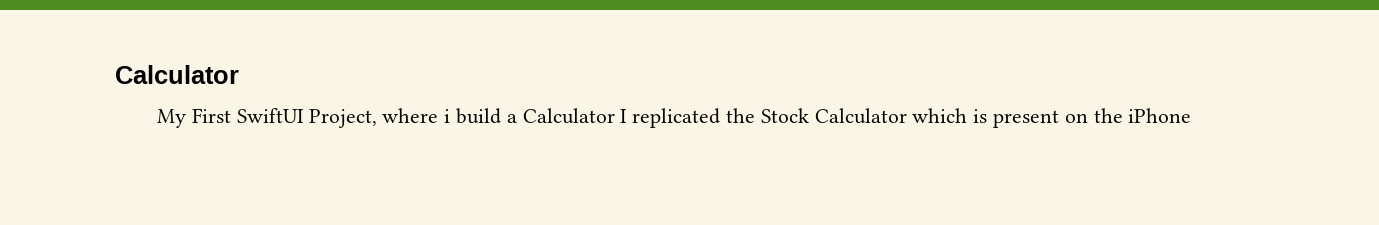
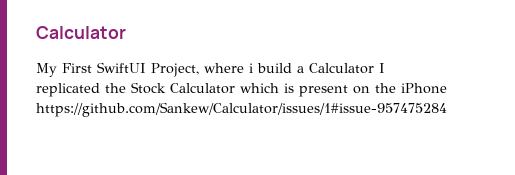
(1192, 115) none -> [36,102,447,117] https://github.com/Sankew/Calculator/issues/1#issue-957475284

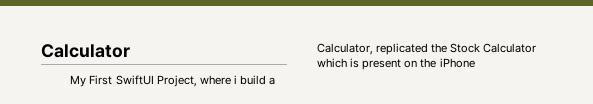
[309,63,385,74] Calculator I -> [317,43,373,55] Calculator,
[36,102,447,117] https://github.com/Sankew/Calculator/issues/1#issue-957475284 -> (475, 63) none

